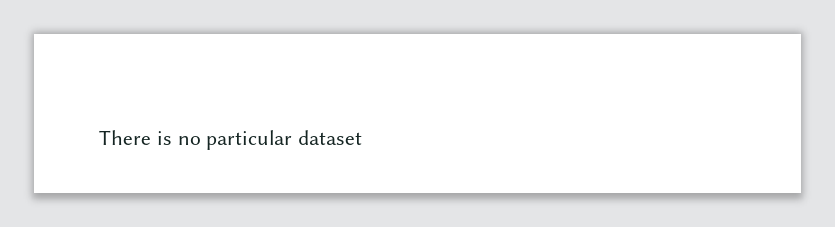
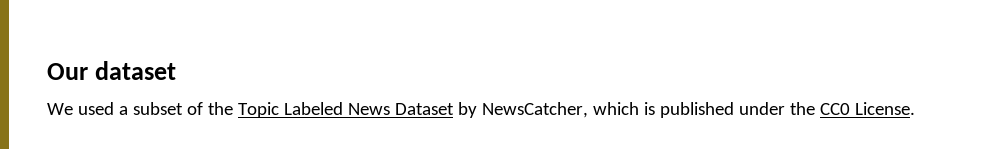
[99,130,363,150] There is no particular dataset -> [47,61,177,80] [47,102,915,118] Our dataset // We used a subset of the Topic Labeled News Dataset by NewsCatcher, which is published under the CC0 License.

